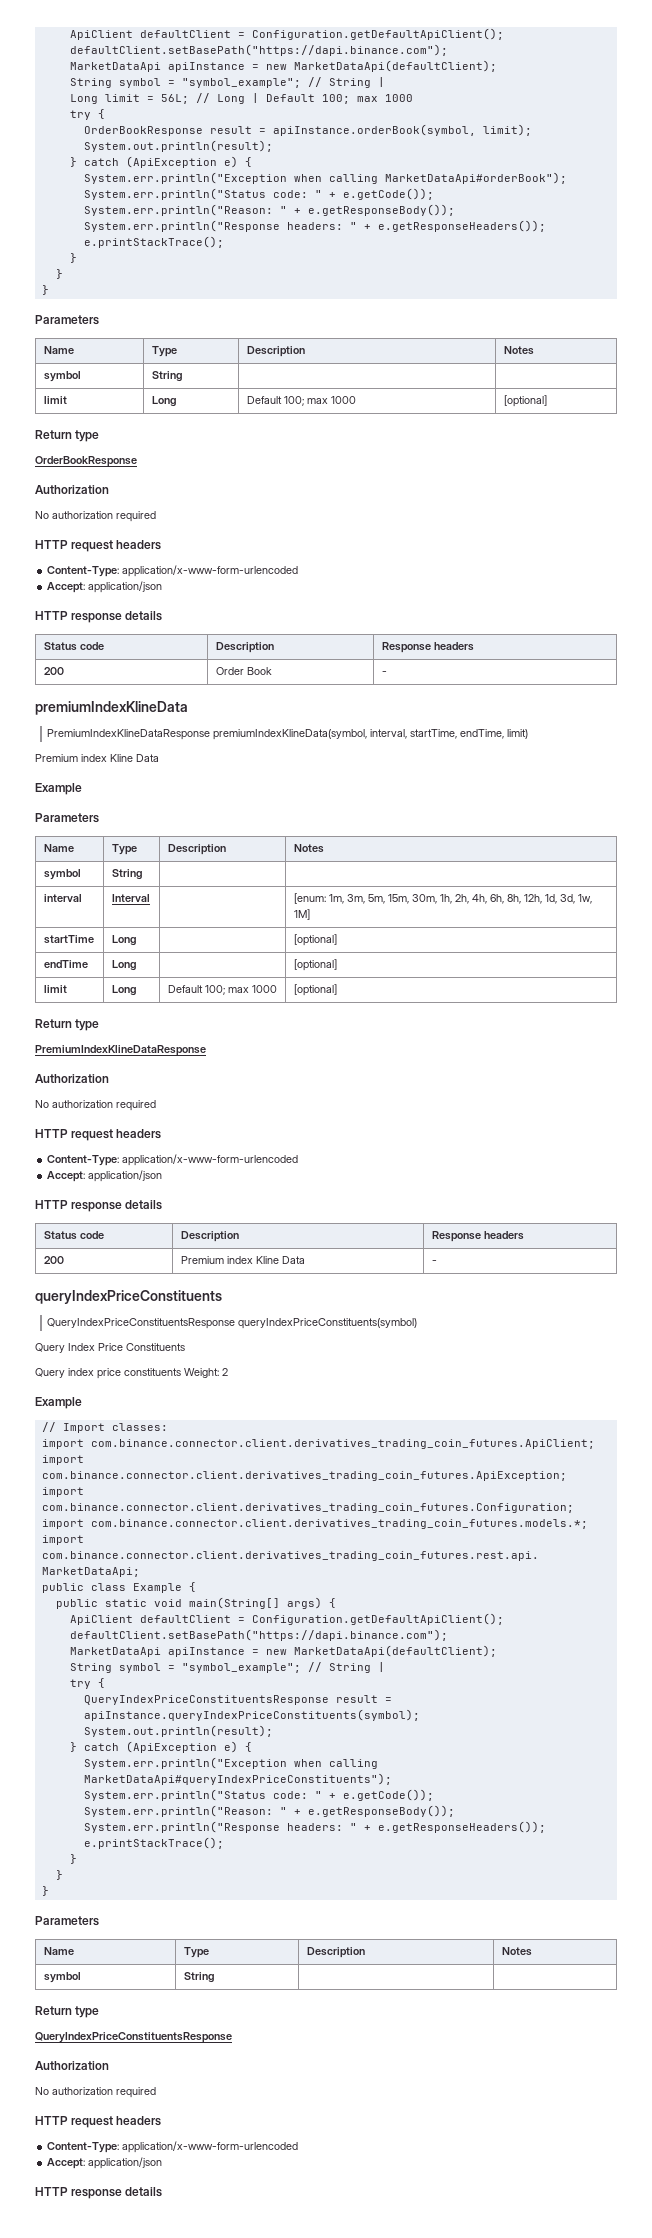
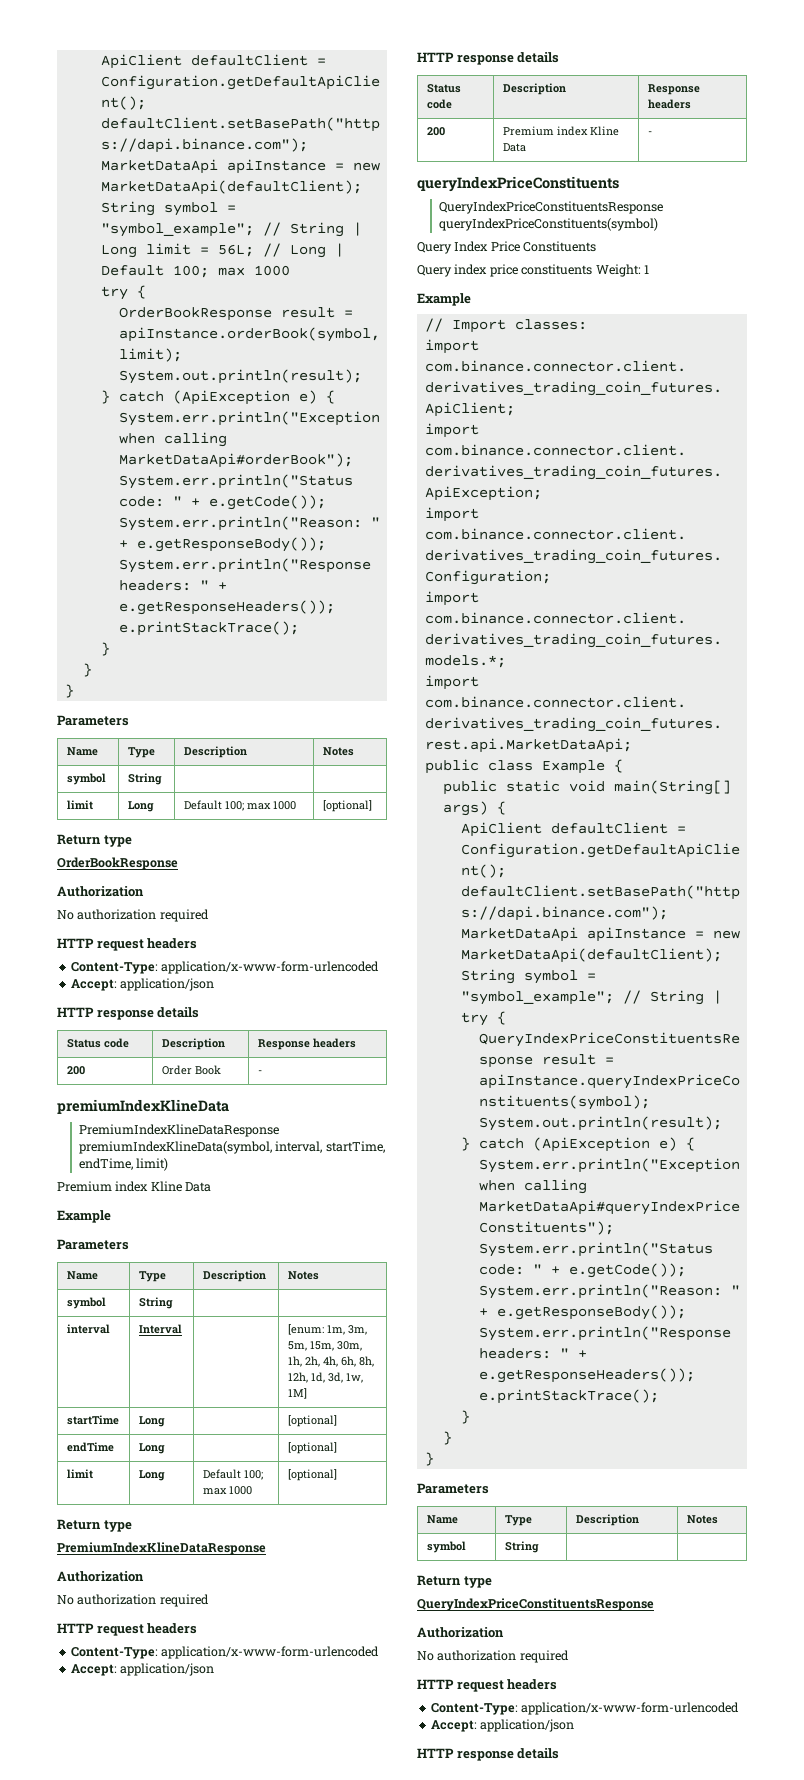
[222,1368,228,1376] 2 -> [643,265,649,274] 1

